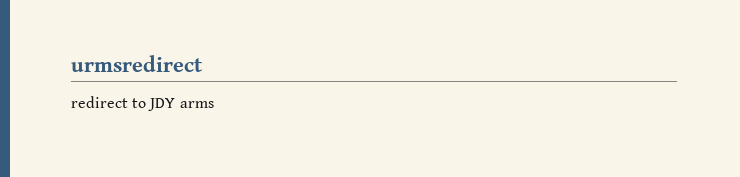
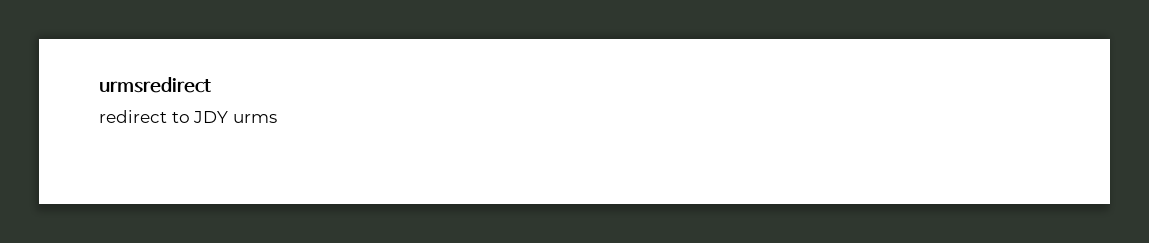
[179,101,214,108] arms -> [232,114,277,123] urms

